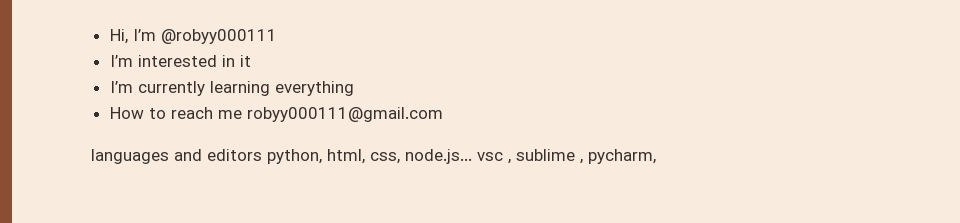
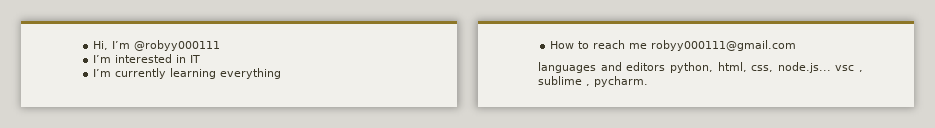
[239,55,251,67] it -> [190,55,201,63] IT
[588,149,656,164] pycharm, -> [594,76,648,87] pycharm.

